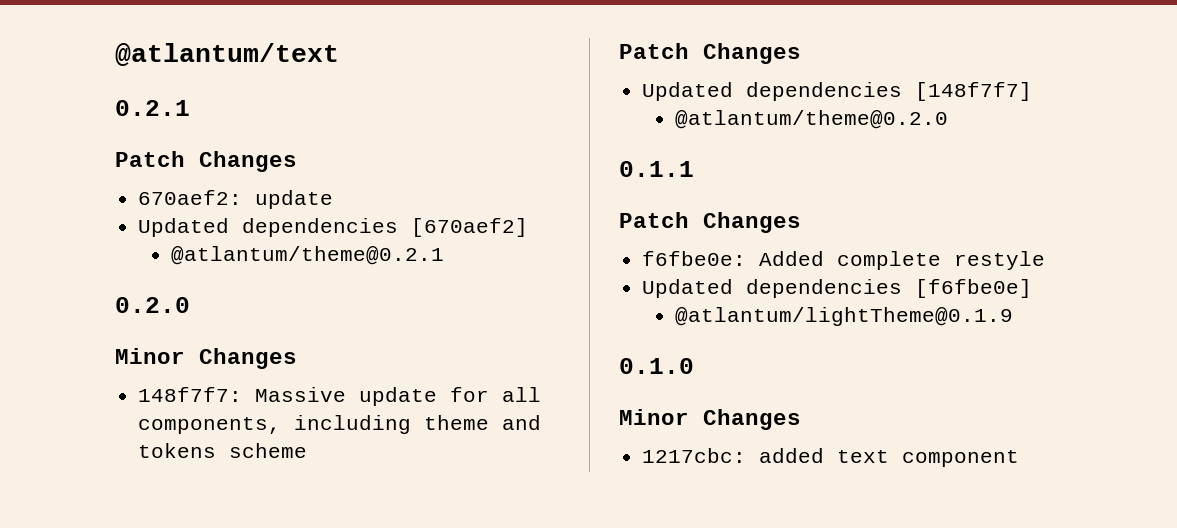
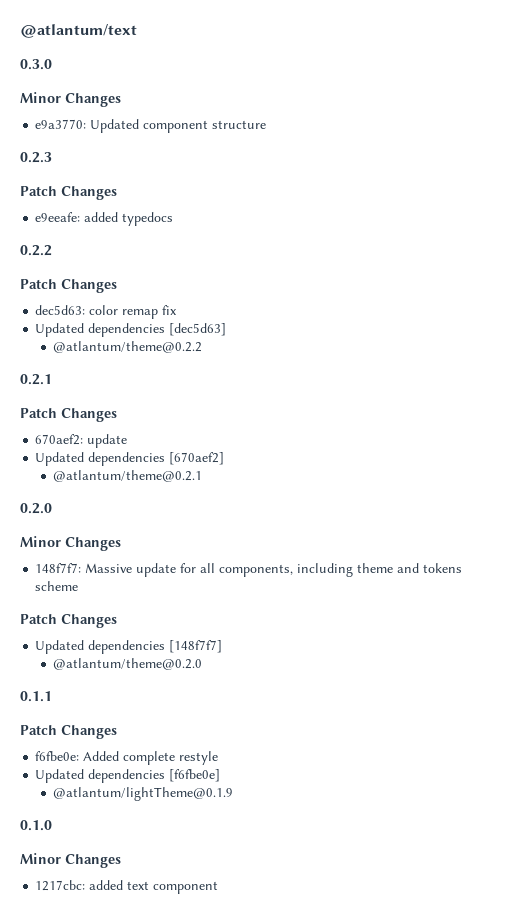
(339, 54) none -> [20,59,52,70] [20,92,121,107] [35,119,267,133] [20,152,52,163] [20,186,117,200] [35,212,174,226] [20,245,52,256] [20,279,117,293] [35,305,178,319] [35,323,227,337] [53,341,203,353] // 0.3.0 // Minor Changes // e9a3770: Updated component structure // 0.2.3 // Patch Changes // e9eeafe: added typedocs // 0.2.2 // Patch Changes // dec5d63: color remap fix // Updated dependencies [dec5d63] // @atlantum/theme@0.2.2

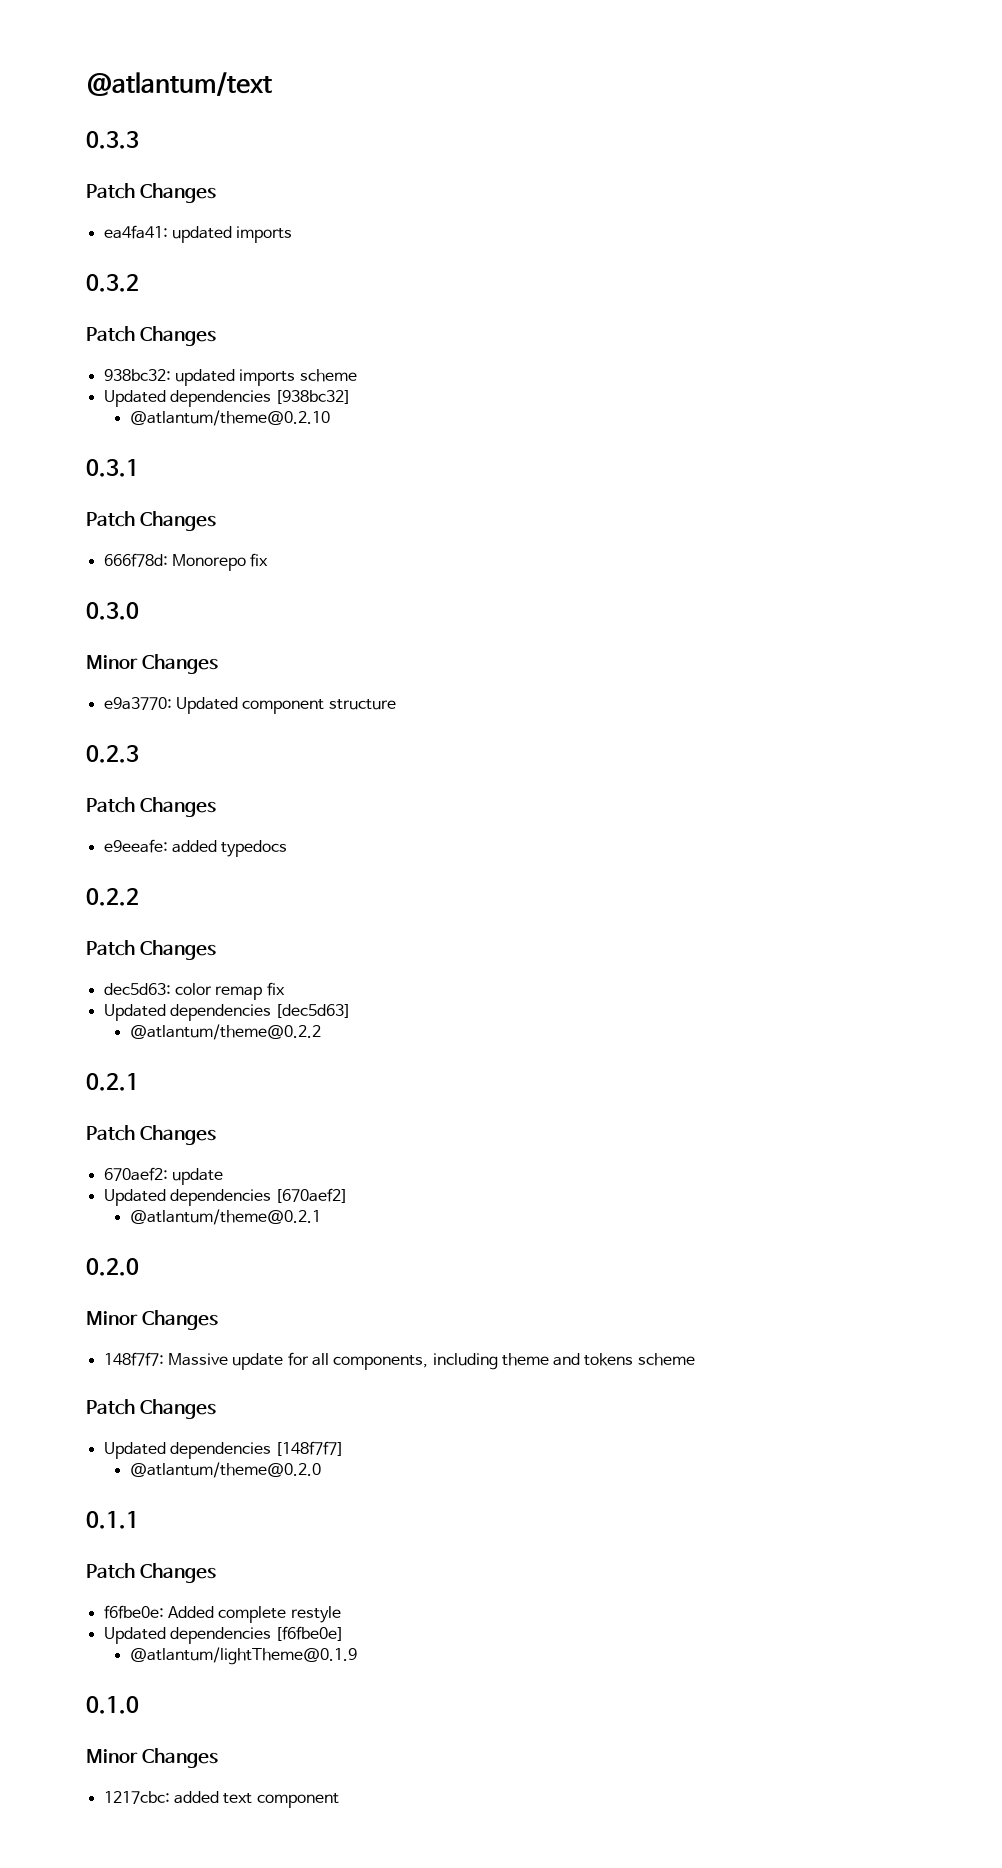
(137, 31) none -> [86,131,139,149] [86,183,216,203] [103,225,293,243] [86,274,139,292] [86,326,216,346] [103,369,357,386] [103,390,352,407] [129,410,330,426] [86,459,139,477] [86,511,216,531] [103,553,269,571] // 0.3.3 // Patch Changes // ea4fa41: updated imports // 0.3.2 // Patch Changes // 938bc32: updated imports scheme // Updated dependencies [938bc32] // @atlantum/theme@0.2.10 // 0.3.1 // Patch Changes // 666f78d: Monorepo fix

